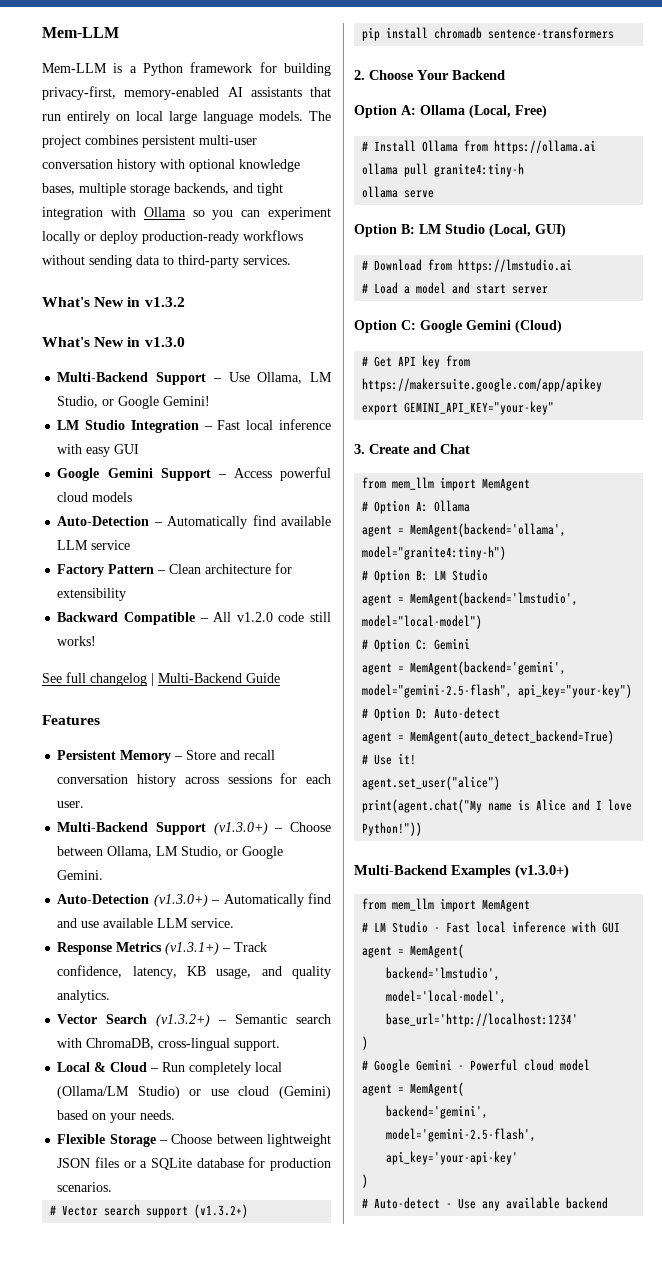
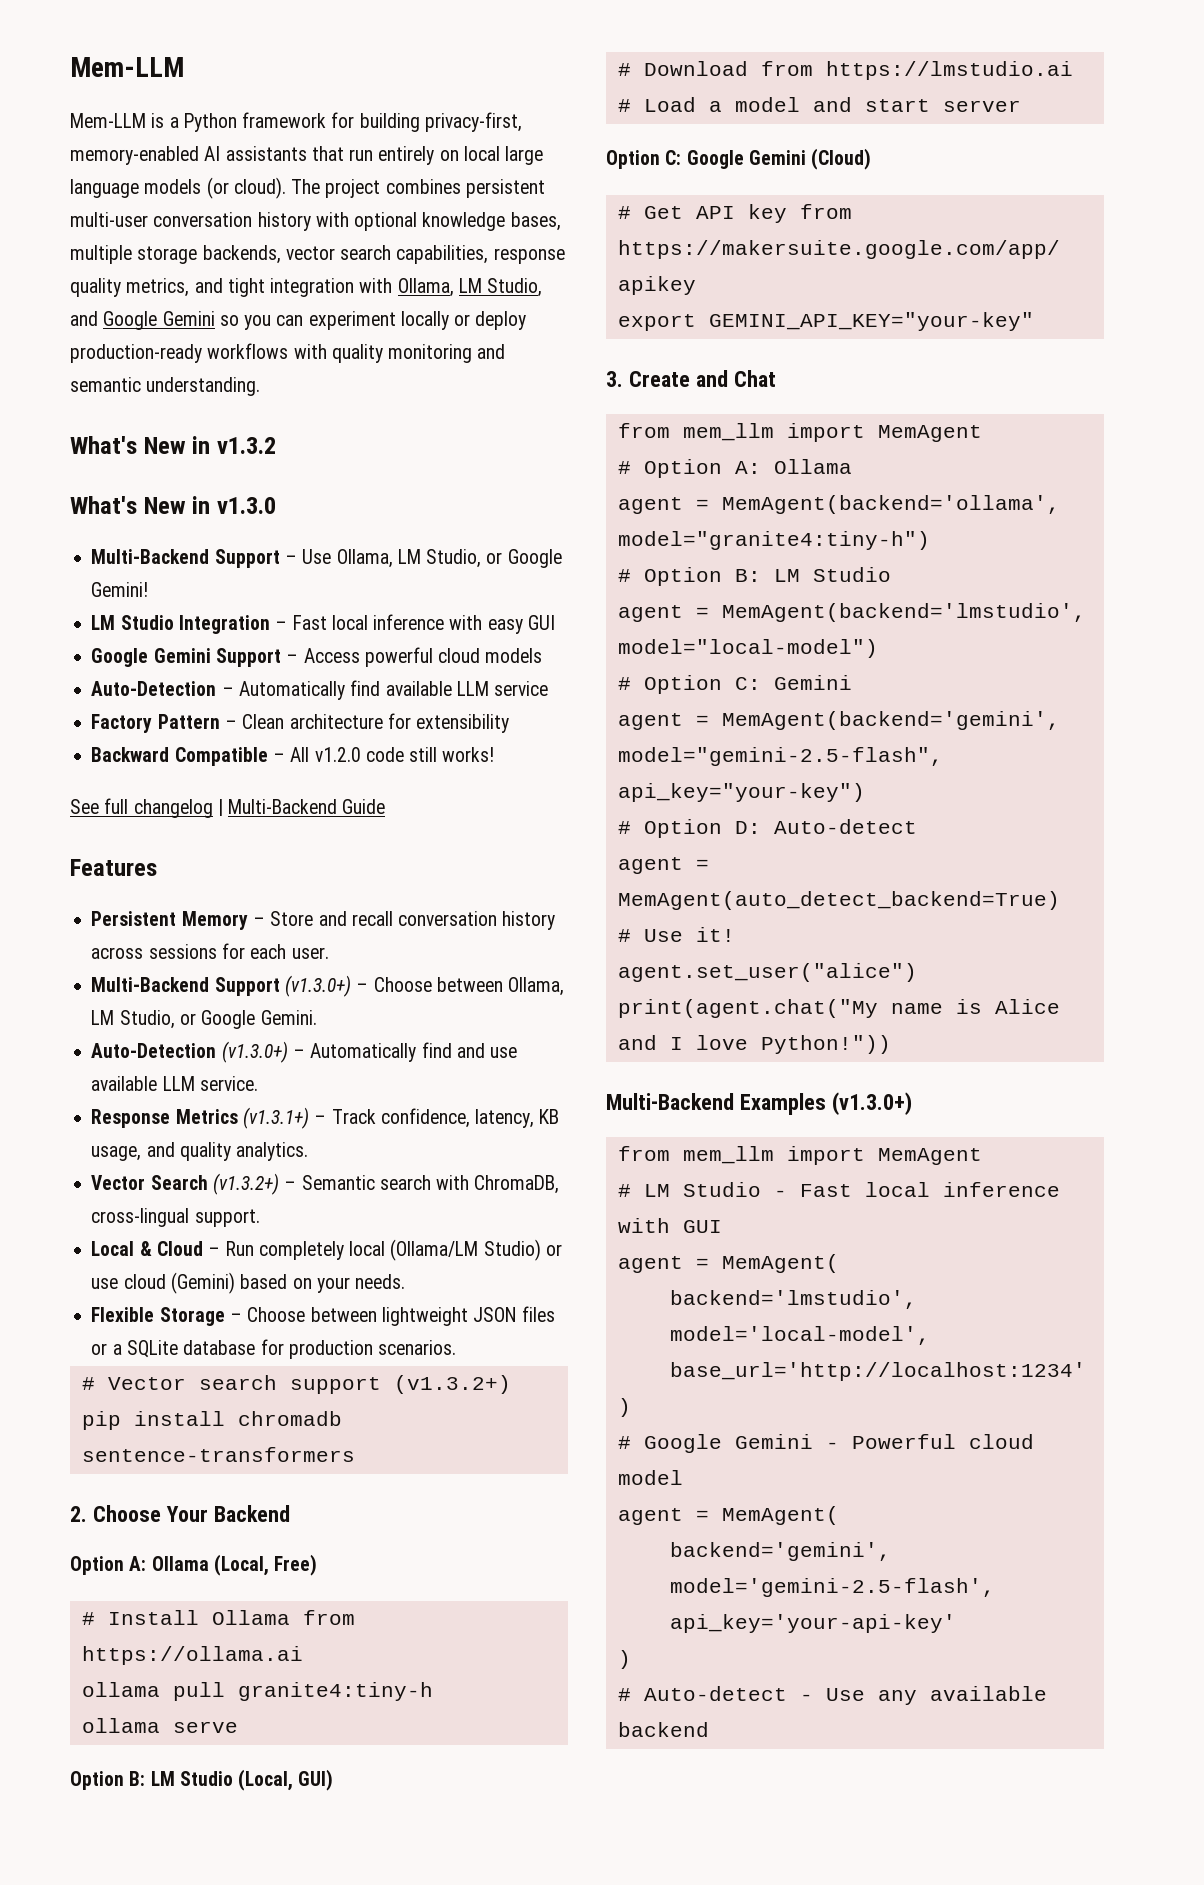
[259,111,303,121] models. -> [144,177,286,199] models (or cloud).
[233,183,283,196] [42,207,186,220] and tight integration with Ollama -> [285,245,565,264] [70,278,543,297] [70,311,215,330] vector search capabilities, response quality metrics, and tight integration with Ollama, LM Studio, and Google Gemini
[42,255,291,268] without sending data to third-party services. -> [293,344,506,363] [70,377,261,396] with quality monitoring and semantic understanding.

